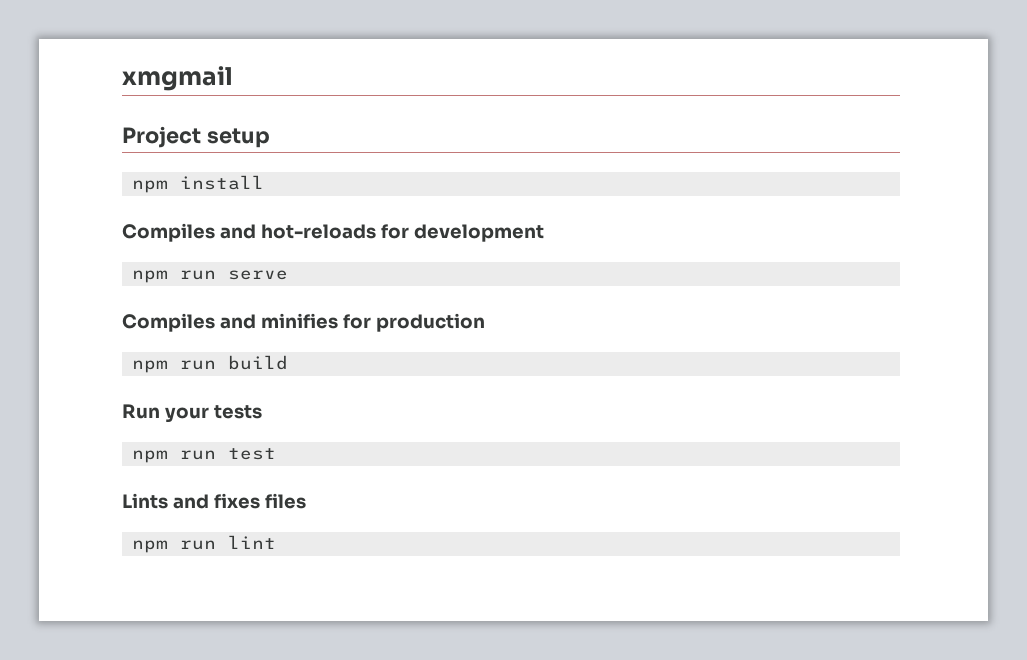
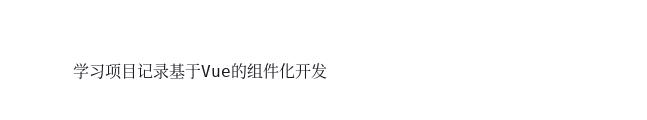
[122,66,233,91] [122,126,270,148] [131,175,264,193] [122,223,544,242] [131,270,288,283] [122,313,485,332] [131,355,288,373] [122,404,262,423] [131,448,276,463] [122,493,306,509] [131,535,276,553] xmgmail // Project setup // npm install // Compiles and hot-reloads for development // npm run serve // Compiles and minifies for production // npm run build // Run your tests // npm run test // Lints and fixes files // npm run lint -> [73,63,328,80] 学习项目记录基于Vue的组件化开发

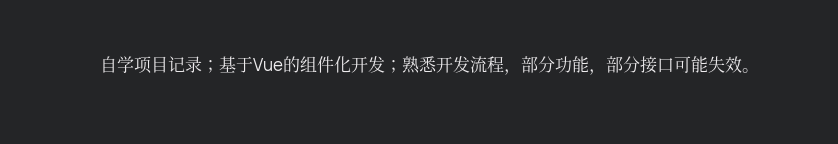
[73,63,106,79] 学习 -> [100,56,135,73] 自学
(170, 71) none -> [202,60,220,73] ；
(328, 71) none -> [385,56,760,75] ；熟悉开发流程，部分功能，部分接口可能失效。

